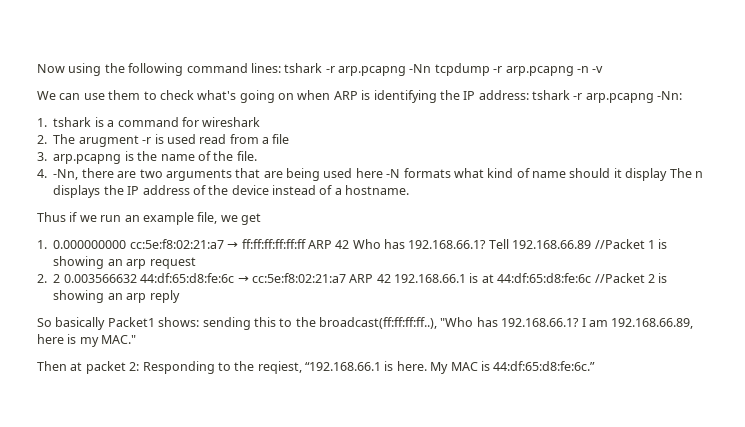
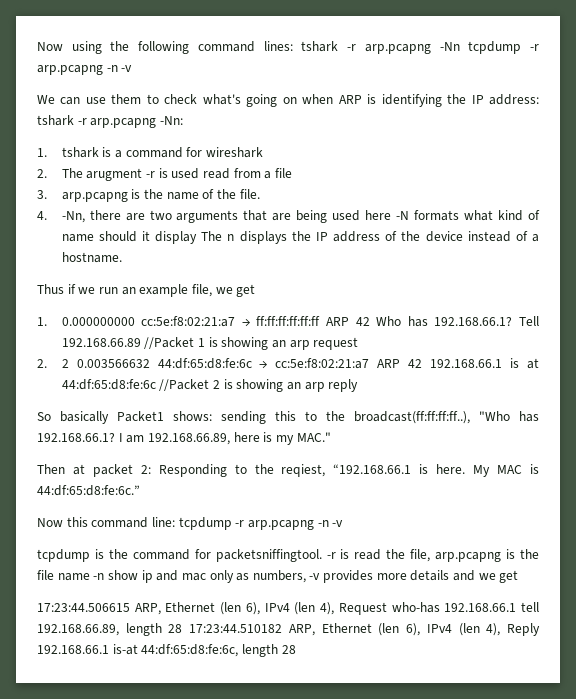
(596, 366) none -> [37,517,344,530] [37,549,539,562] [37,570,519,583] [37,602,539,615] [37,623,541,636] [37,644,296,657] // Now this command line: tcpdump -r arp.pcapng -n -v // tcpdump is the command for packetsniffingtool. -r is read the file, arp.pcapng is the file name -n show ip and mac only as numbers, -v provides more details and we get // 17:23:44.506615 ARP, Ethernet (len 6), IPv4 (len 4), Request who-has 192.168.66.1 tell 192.168.66.89, length 28 17:23:44.510182 ARP, Ethernet (len 6), IPv4 (len 4), Reply 192.168.66.1 is-at 44:df:65:d8:fe:6c, length 28

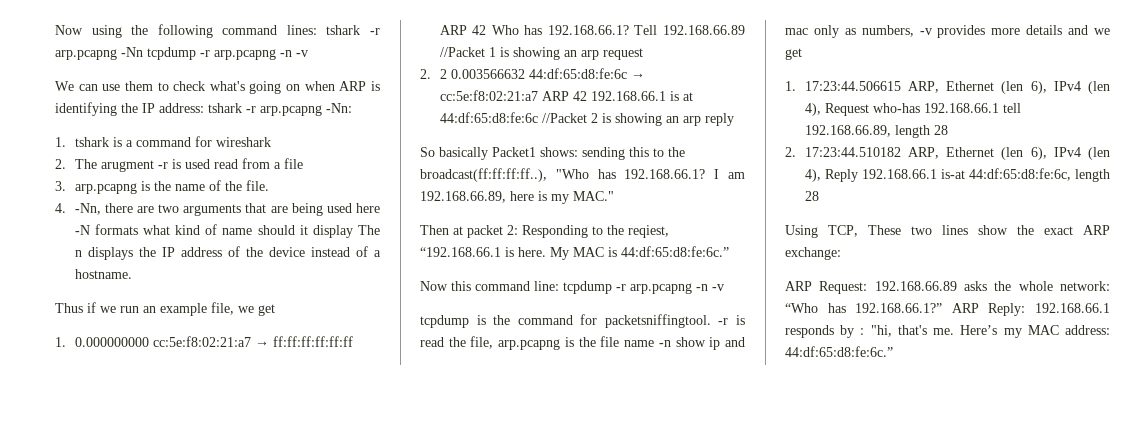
(519, 576) none -> [785,81,796,91] 1.
(183, 628) none -> [785,147,796,157] // 2.
(296, 649) none -> [785,225,1110,238] [785,247,841,260] [785,281,1110,294] [785,303,1110,316] [785,325,1110,338] [785,346,893,357] // Using TCP, These two lines show the exact ARP exchange: // ARP Request: 192.168.66.89 asks the whole network: “Who has 192.168.66.1?” ARP Reply: 192.168.66.1 responds by : "hi, that's me. Here’s my MAC address: 44:df:65:d8:fe:6c.”

